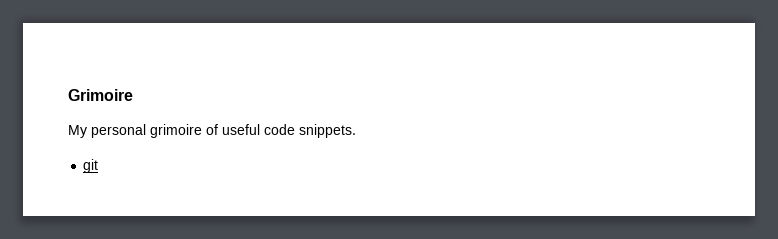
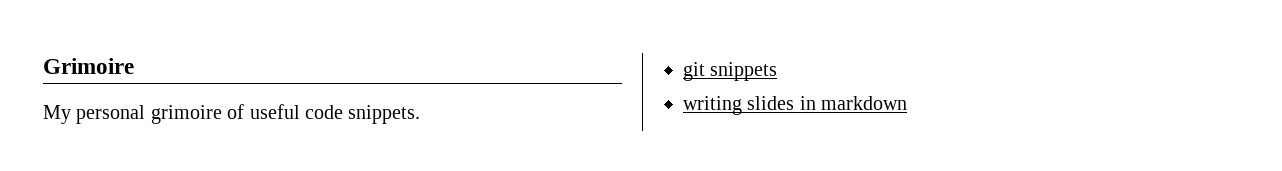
(99, 166) none -> [710,62,778,81] [683,96,908,115] snippets // writing slides in markdown

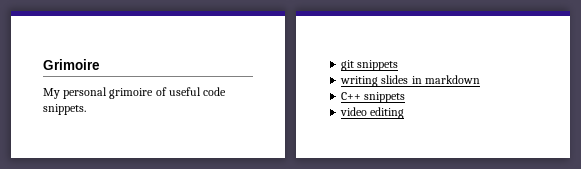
(908, 103) none -> [341,92,406,103] [340,107,405,119] // C++ snippets // video editing

